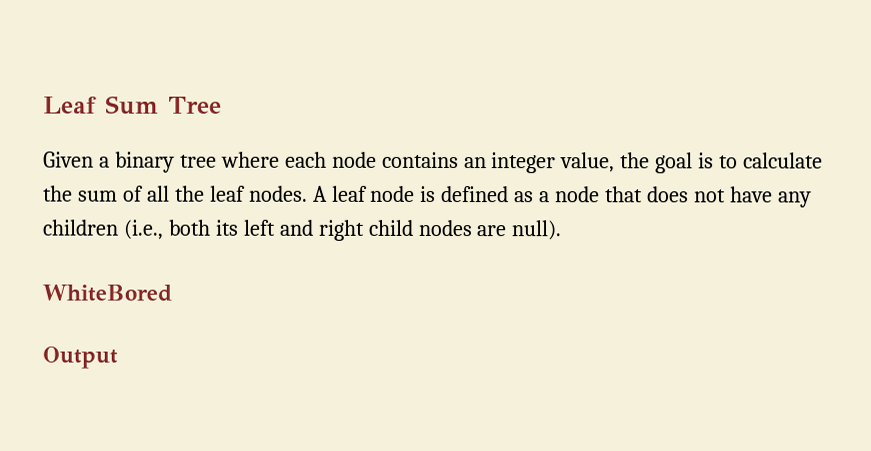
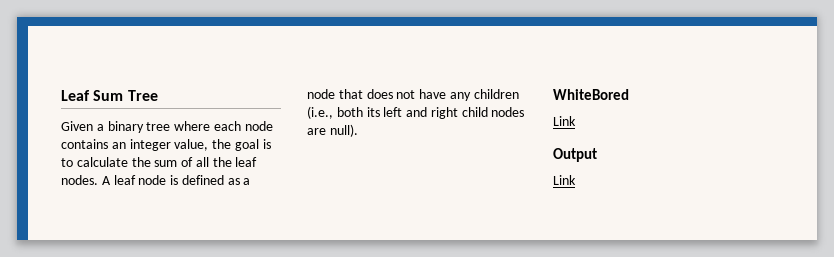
(172, 293) none -> [553,116,576,126] // Link
(118, 357) none -> [553,175,576,185] // Link

